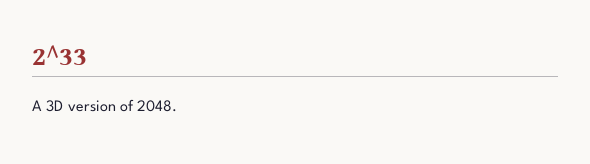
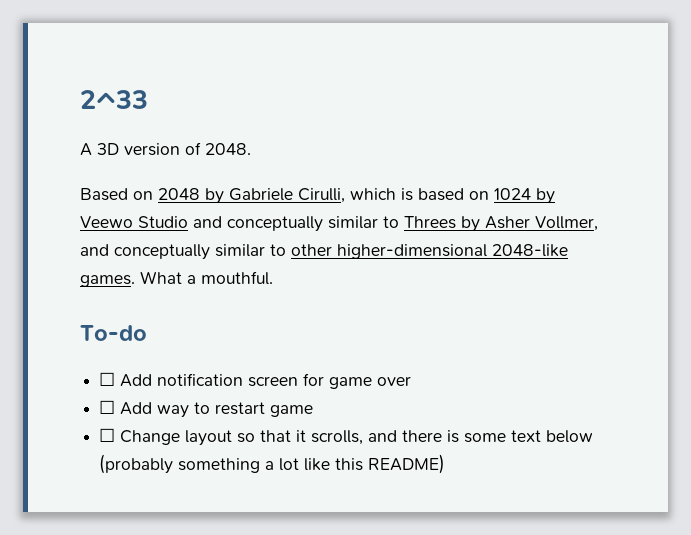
(178, 106) none -> [80,188,555,204] [80,216,598,232] [80,244,568,260] [80,271,273,287] [80,325,147,341] [99,372,412,389] [99,400,314,418] [99,428,594,446] [99,454,446,474] // Based on 2048 by Gabriele Cirulli, which is based on 1024 by Veewo Studio and conceptually similar to Threes by Asher Vollmer, and conceptually similar to other higher-dimensional 2048-like games. What a mouthful. // To-do // ☐ Add notification screen for game over // ☐ Add way to restart game // ☐ Change layout so that it scrolls, and there is some text below (probably something a lot like this README)

